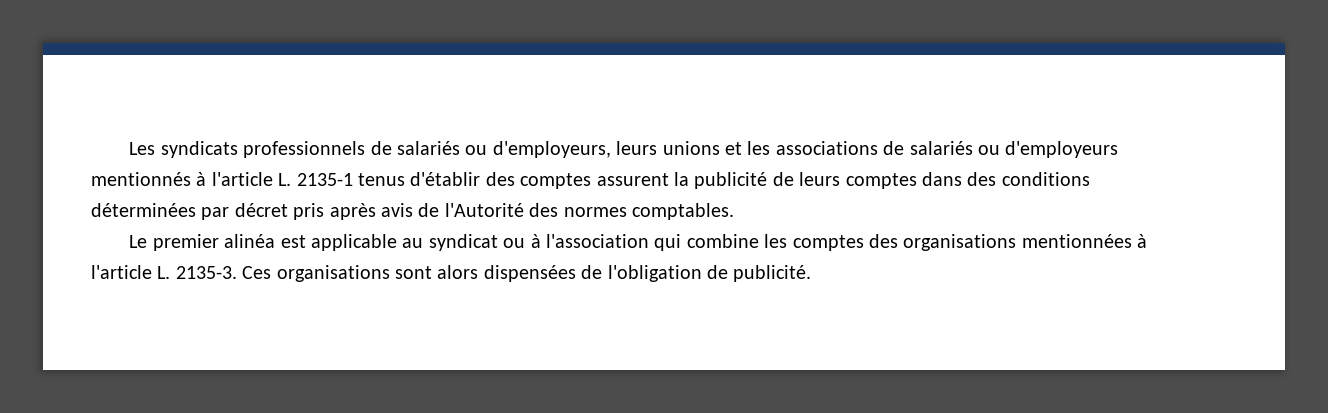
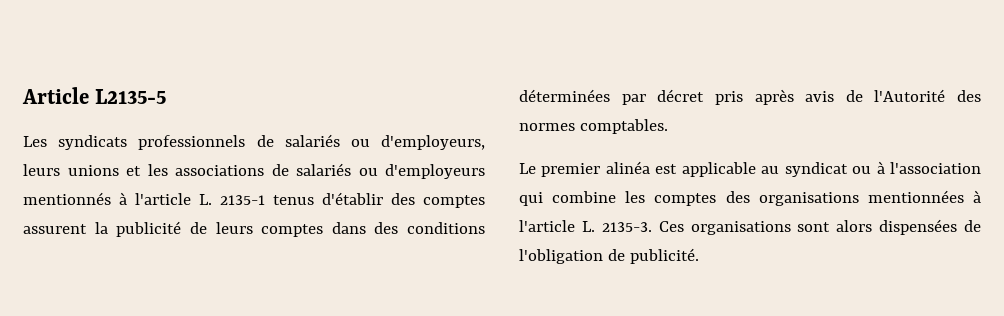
(129, 148) none -> [22,87,167,104] Article L2135-5 //

